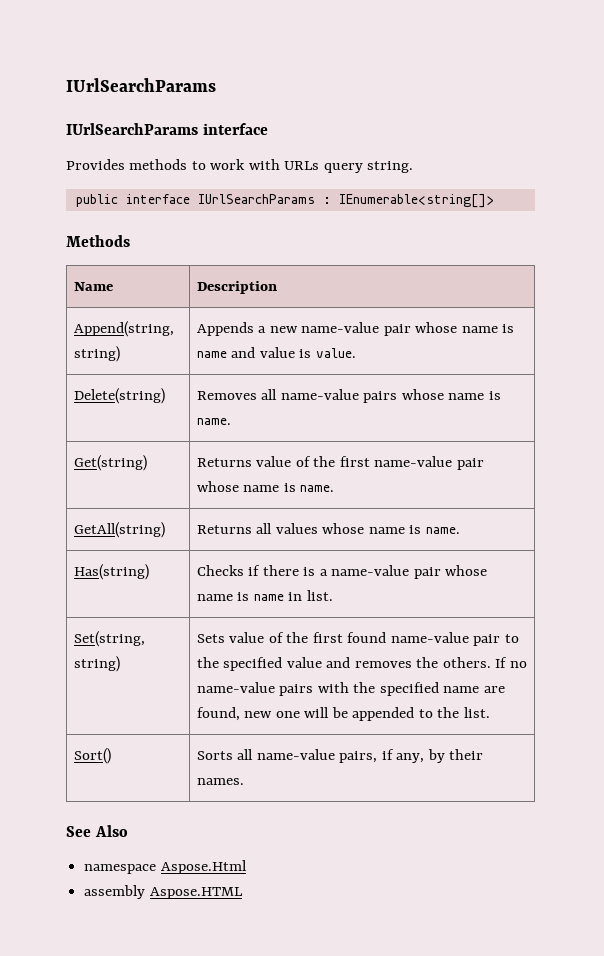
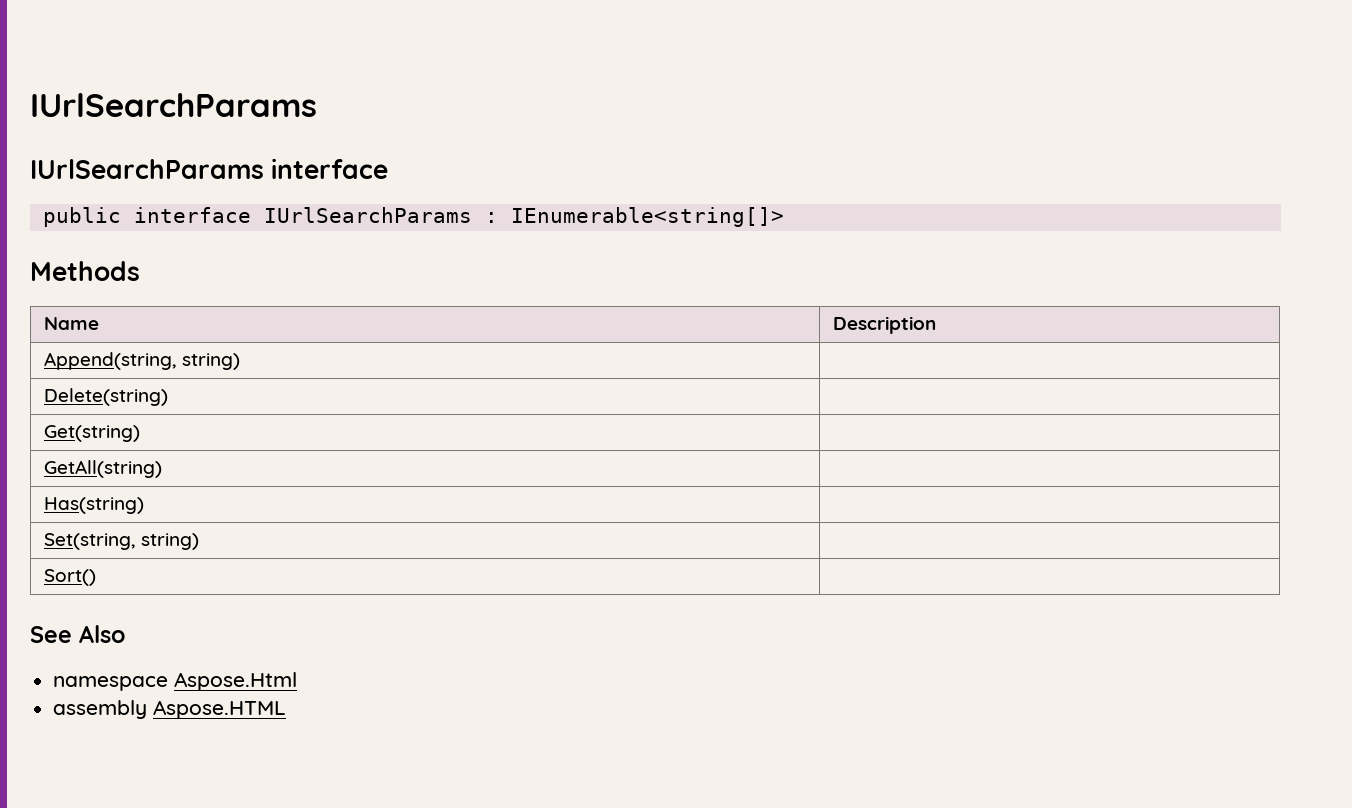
[66,159,414,173] // Provides methods to work with URLs query string. -> (389, 168) none
[196,322,515,336] [196,347,356,358] [73,388,165,404] [196,389,501,403] [196,418,231,425] [73,455,147,471] [196,456,484,470] [196,481,335,492] [73,522,165,538] [196,523,460,534] [73,564,149,580] [196,565,488,579] [196,590,333,601] [73,631,145,647] [73,656,120,672] [196,632,519,646] [196,657,527,671] [196,682,505,696] [196,707,490,721] [73,748,111,764] [196,749,484,763] [196,778,244,785] Appends a new name-value pair whose name is name and value is value. // Delete(string) | Removes all name-value pairs whose name is name. // Get(string) | Returns value of the first name-value pair whose name is name. // GetAll(string) | Returns all values whose name is name. // Has(string) | Checks if there is a name-value pair whose name is name in list. // Set(string, string) | Sets value of the first found name-value pair to the specified value and removes the others. If no name-value pairs with the specified name are found, new one will be appended to the list. // Sort() | Sorts all name-value pairs, if any, by their names. -> [44,388,169,406] [44,425,141,442] [44,460,163,478] [44,497,145,514] [44,533,200,550] [44,569,97,586] // Delete(string) | // Get(string) | // GetAll(string) | // Has(string) | // Set(string, string) | // Sort() |

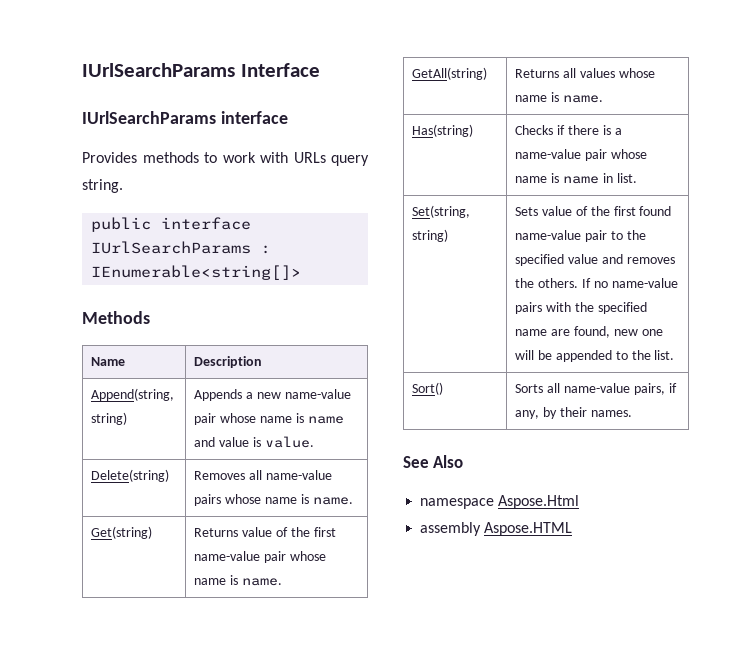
[30,93,317,117] IUrlSearchParams -> [82,63,320,77] IUrlSearchParams Interface
(389, 168) none -> [82,152,369,166] [82,179,123,193] // Provides methods to work with URLs query string.
[44,388,169,406] [44,425,141,442] [44,460,163,478] [44,497,145,514] [44,533,200,550] [44,569,97,586] // Delete(string) | // Get(string) | // GetAll(string) | // Has(string) | // Set(string, string) | // Sort() | -> [194,389,351,401] [194,413,344,425] [194,436,314,448] [91,469,170,482] [194,470,333,480] [194,494,353,506] [91,526,153,539] [194,527,336,537] [194,551,327,563] [194,575,283,586] [412,67,488,80] [515,68,655,78] [515,92,604,103] [412,124,474,137] [515,125,622,135] [515,149,648,161] [515,173,637,184] [412,205,471,218] [412,229,449,242] [515,206,672,216] [515,230,646,242] [515,254,675,266] [515,278,678,288] [515,302,647,314] [515,326,663,338] [515,350,675,362] [412,382,444,395] [515,383,677,395] [515,407,632,419] Appends a new name-value pair whose name is name and value is value. // Delete(string) | Removes all name-value pairs whose name is name. // Get(string) | Returns value of the first name-value pair whose name is name. // GetAll(string) | Returns all values whose name is name. // Has(string) | Checks if there is a name-value pair whose name is name in list. // Set(string, string) | Sets value of the first found name-value pair to the specified value and removes the others. If no name-value pairs with the specified name are found, new one will be appended to the list. // Sort() | Sorts all name-value pairs, if any, by their names.

